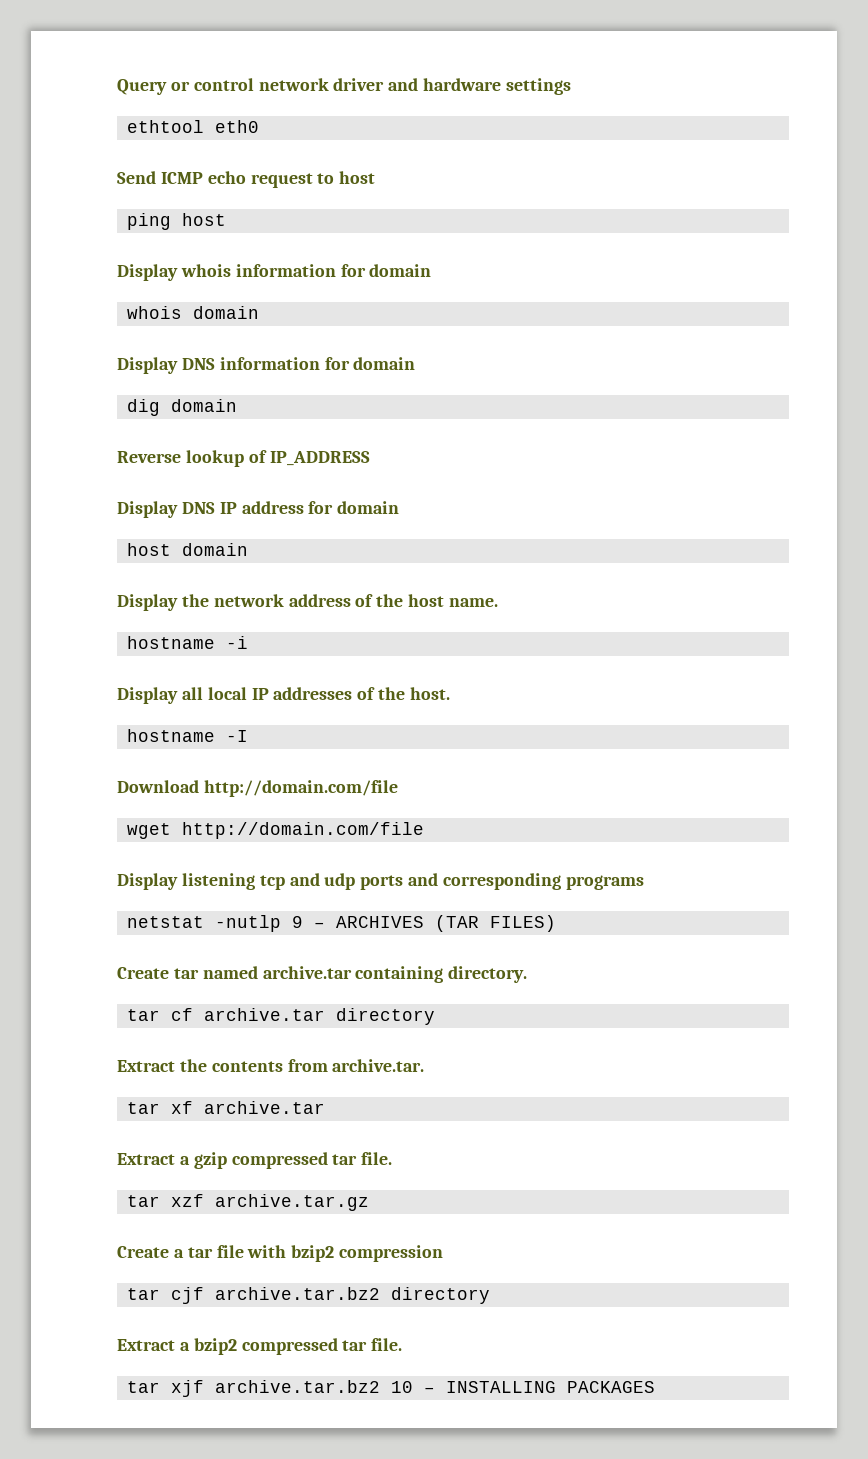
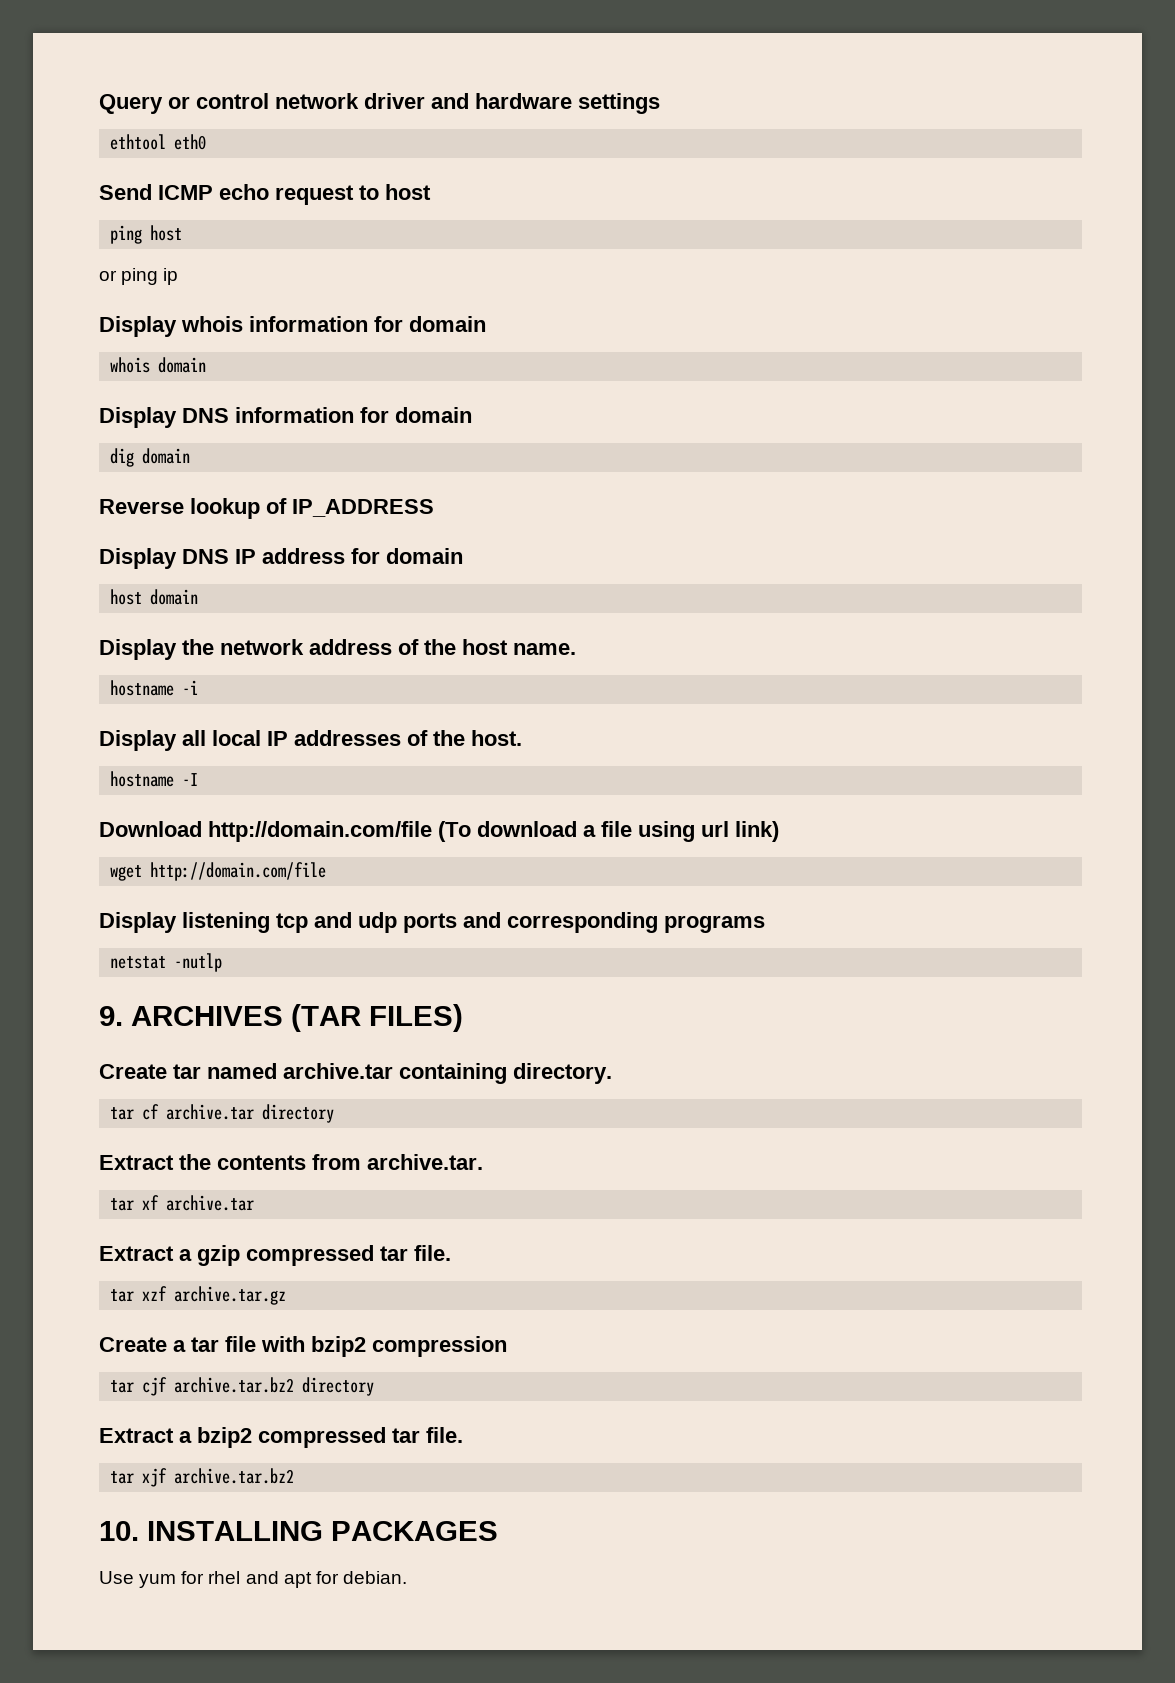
(227, 219) none -> [99,268,179,285] // or ping ip
(398, 788) none -> [438,821,779,842] (To download a file using url link)
[292,916,326,928] 9 – -> [99,1006,123,1026] // 9.
[391,1381,436,1393] 10 – -> [99,1521,139,1541] // 10.
(656, 1387) none -> [99,1571,407,1588] // Use yum for rhel and apt for debian.

